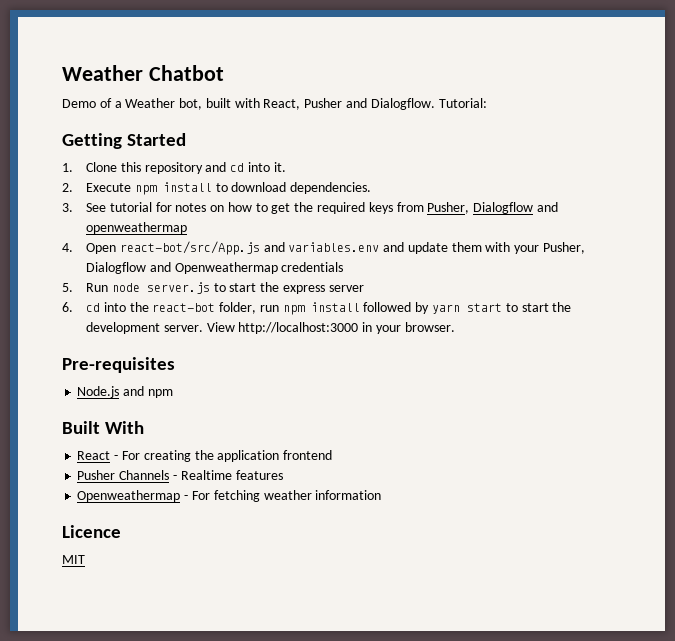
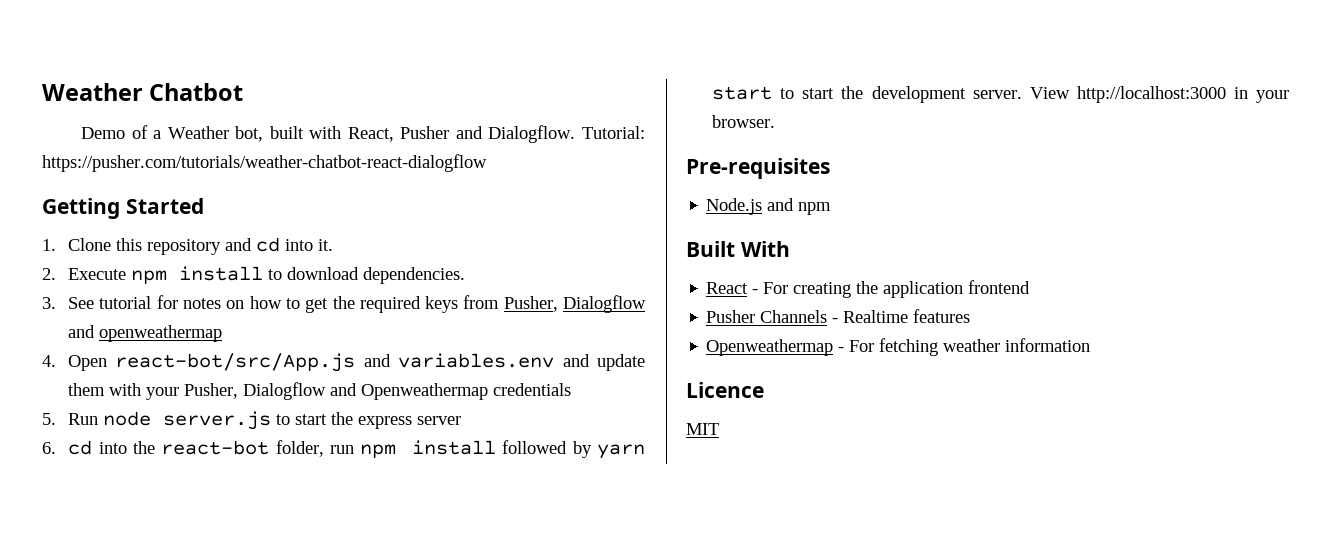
(487, 103) none -> [42,154,487,172] https://pusher.com/tutorials/weather-chatbot-react-dialogflow

